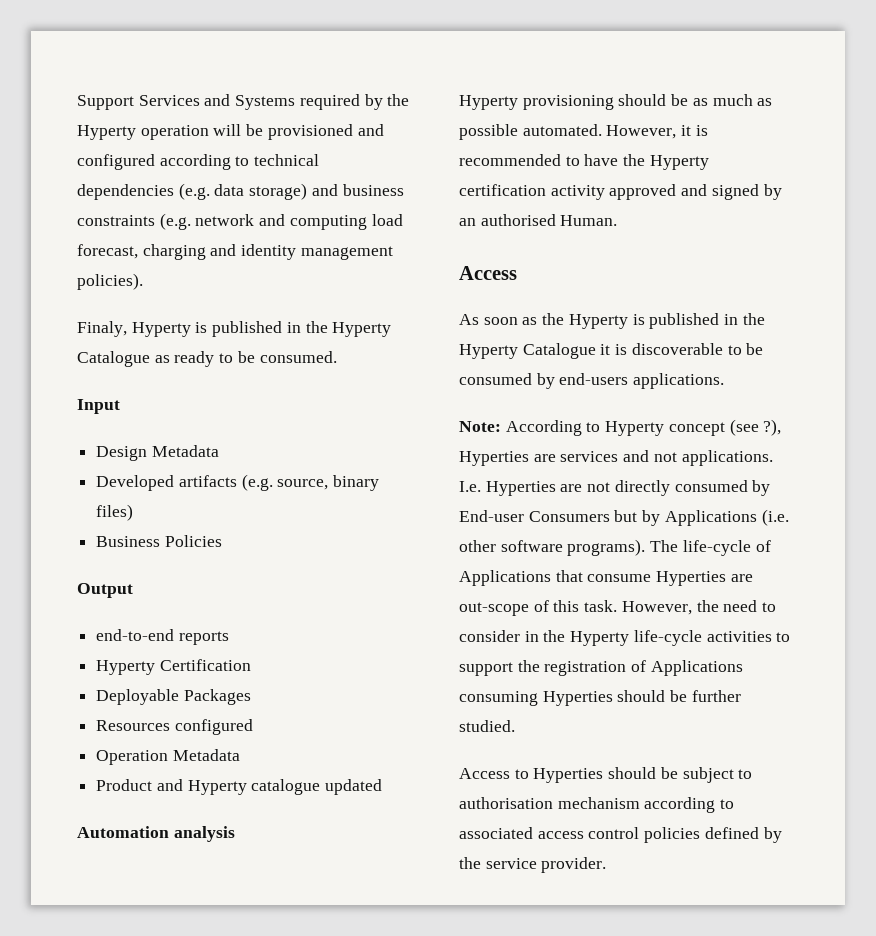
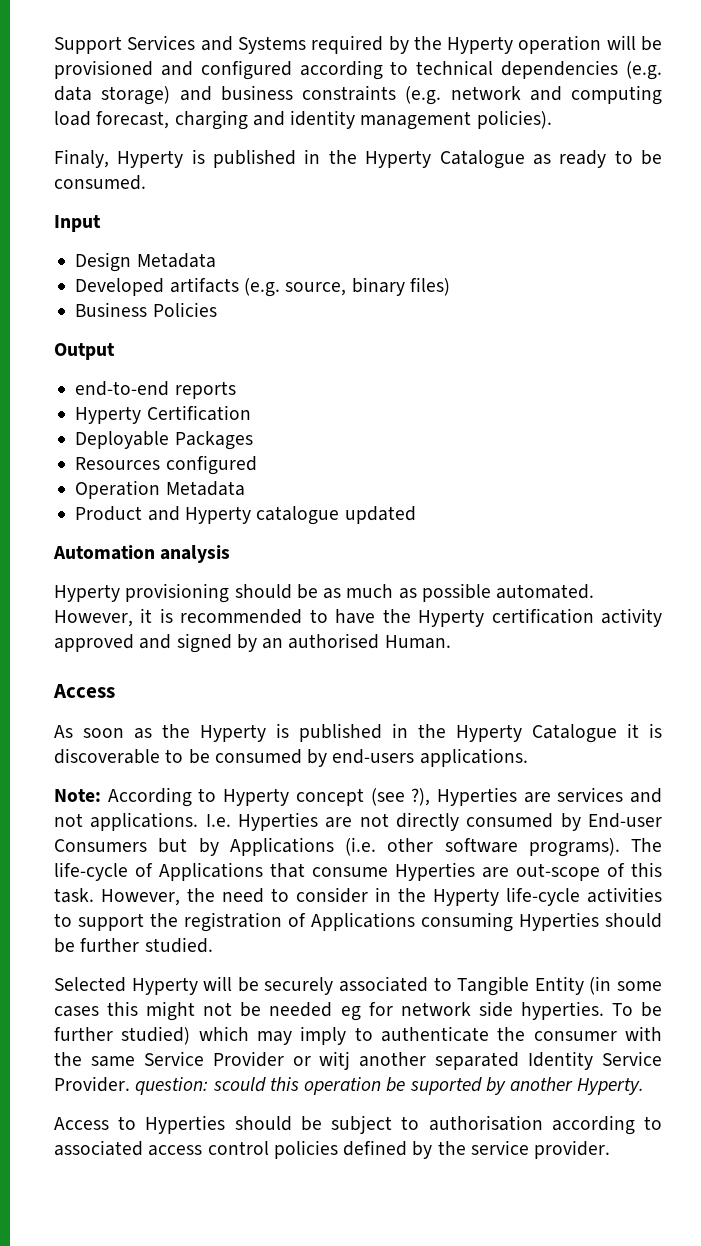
(515, 726) none -> [54,976,663,996] [54,1001,662,1021] [54,1026,662,1045] [54,1051,663,1070] [54,1076,645,1095] // Selected Hyperty will be securely associated to Tangible Entity (in some cases this might not be needed eg for network side hyperties. To be further studied) which may imply to authenticate the consumer with the same Service Provider or witj another separated Identity Service Provider. question: scould this operation be suported by another Hyperty.
[557,797,640,809] mechanism -> (543, 1123) none

